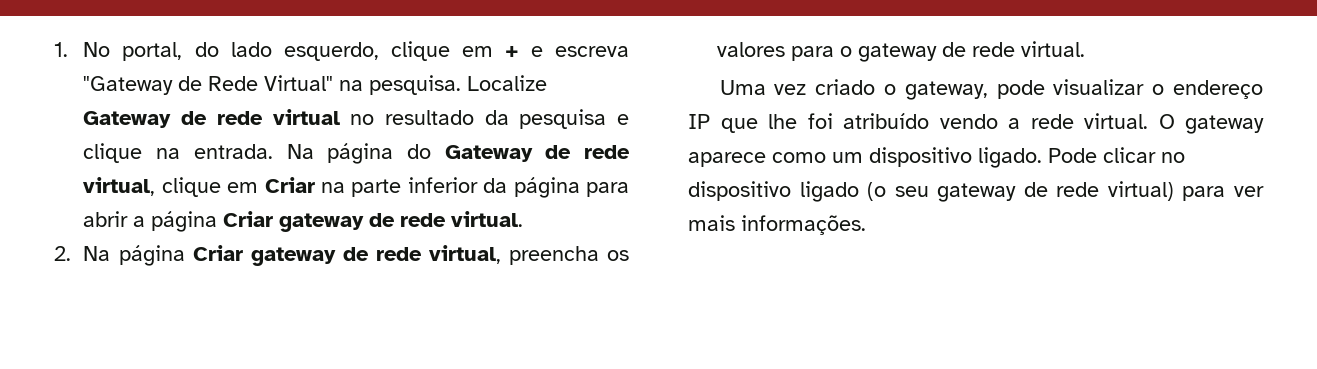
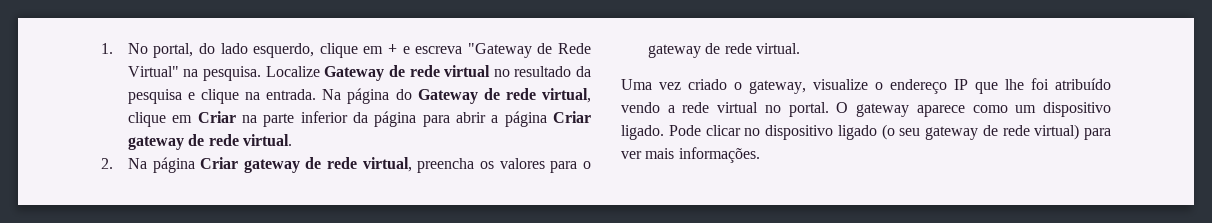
[996,79,1145,99] pode visualizar -> [813,79,868,90] visualize
[1084,113,1148,129] virtual. -> [717,102,829,117] virtual no portal.

